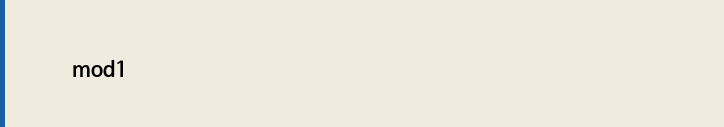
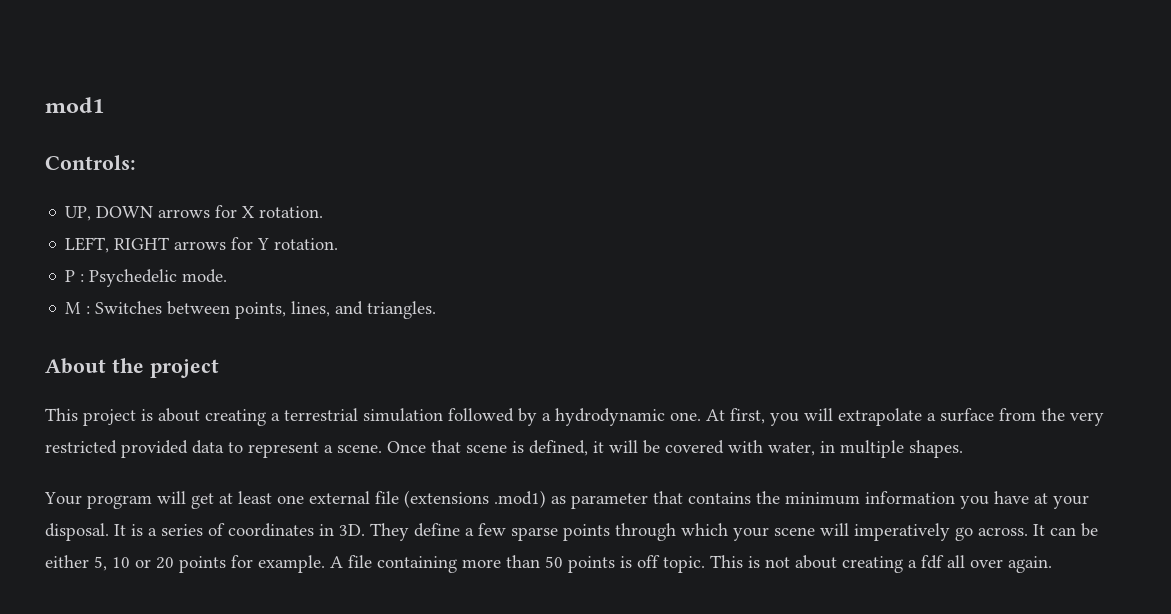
(127, 68) none -> [45,155,136,170] [65,205,324,221] [65,237,339,253] [65,269,228,287] [65,301,437,319] [45,358,219,378] [45,408,1104,426] [45,440,963,458] [44,490,1089,509] [45,523,1098,541] [45,555,1052,573] // Controls: // UP, DOWN arrows for X rotation. // LEFT, RIGHT arrows for Y rotation. // P : Psychedelic mode. // M : Switches between points, lines, and triangles. // About the project // This project is about creating a terrestrial simulation followed by a hydrodynamic one. At first, you will extrapolate a surface from the very restricted provided data to represent a scene. Once that scene is defined, it will be covered with water, in multiple shapes. // Your program will get at least one external file (extensions .mod1) as parameter that contains the minimum information you have at your disposal. It is a series of coordinates in 3D. They define a few sparse points through which your scene will imperatively go across. It can be either 5, 10 or 20 points for example. A file containing more than 50 points is off topic. This is not about creating a fdf all over again.

